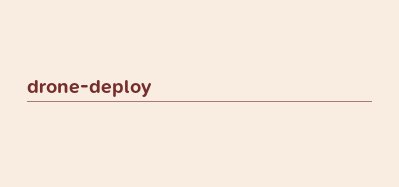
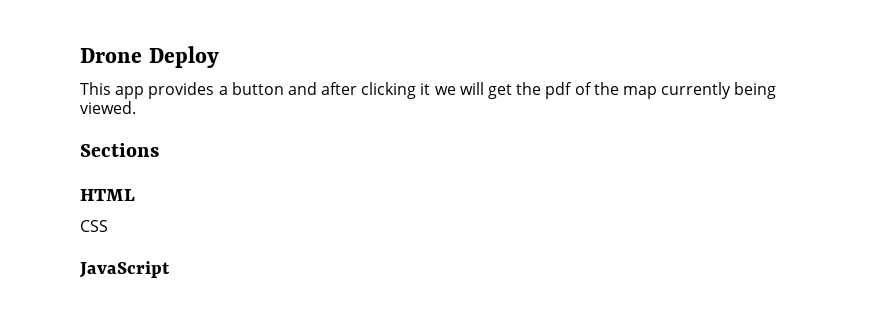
[27,80,152,97] drone-deploy -> [80,46,219,68] [80,82,777,99] [80,101,136,114] [80,143,159,157] [80,189,135,201] [80,220,108,232] [79,261,170,278] Drone Deploy // This app provides a button and after clicking it we will get the pdf of the map currently being viewed. // Sections // HTML // CSS // JavaScript

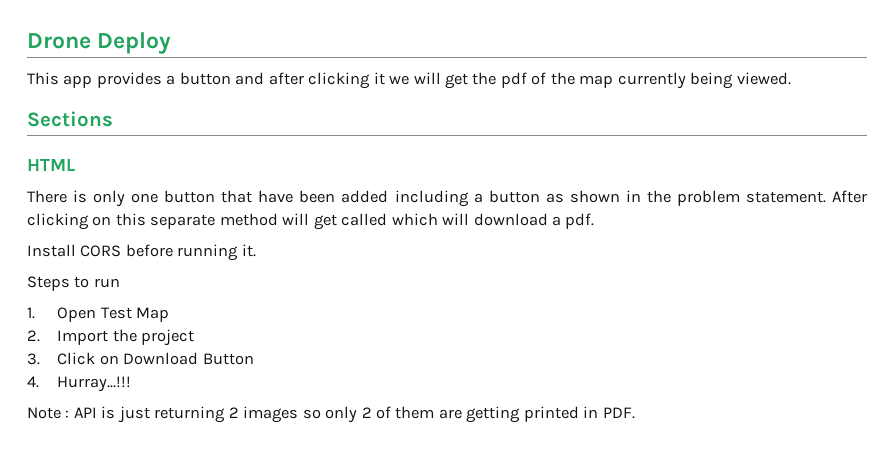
[80,220,108,232] [79,261,170,278] CSS // JavaScript -> [27,190,867,207] [27,213,595,230] [27,244,256,261] [27,276,120,291] [27,307,170,322] [27,329,195,346] [27,352,254,365] [27,376,132,392] [27,406,635,423] There is only one button that have been added including a button as shown in the problem statement. After clicking on this separate method will get called which will download a pdf. // Install CORS before running it. // Steps to run // 1. Open Test Map // 2. Import the project // 3. Click on Download Button // 4. Hurray...!!! // Note : API is just returning 2 images so only 2 of them are getting printed in PDF.

